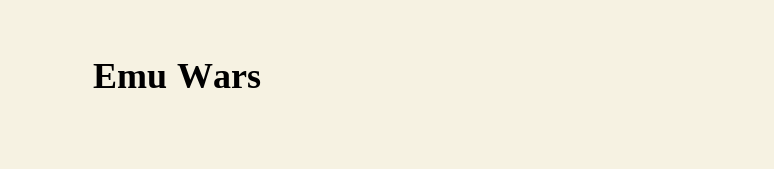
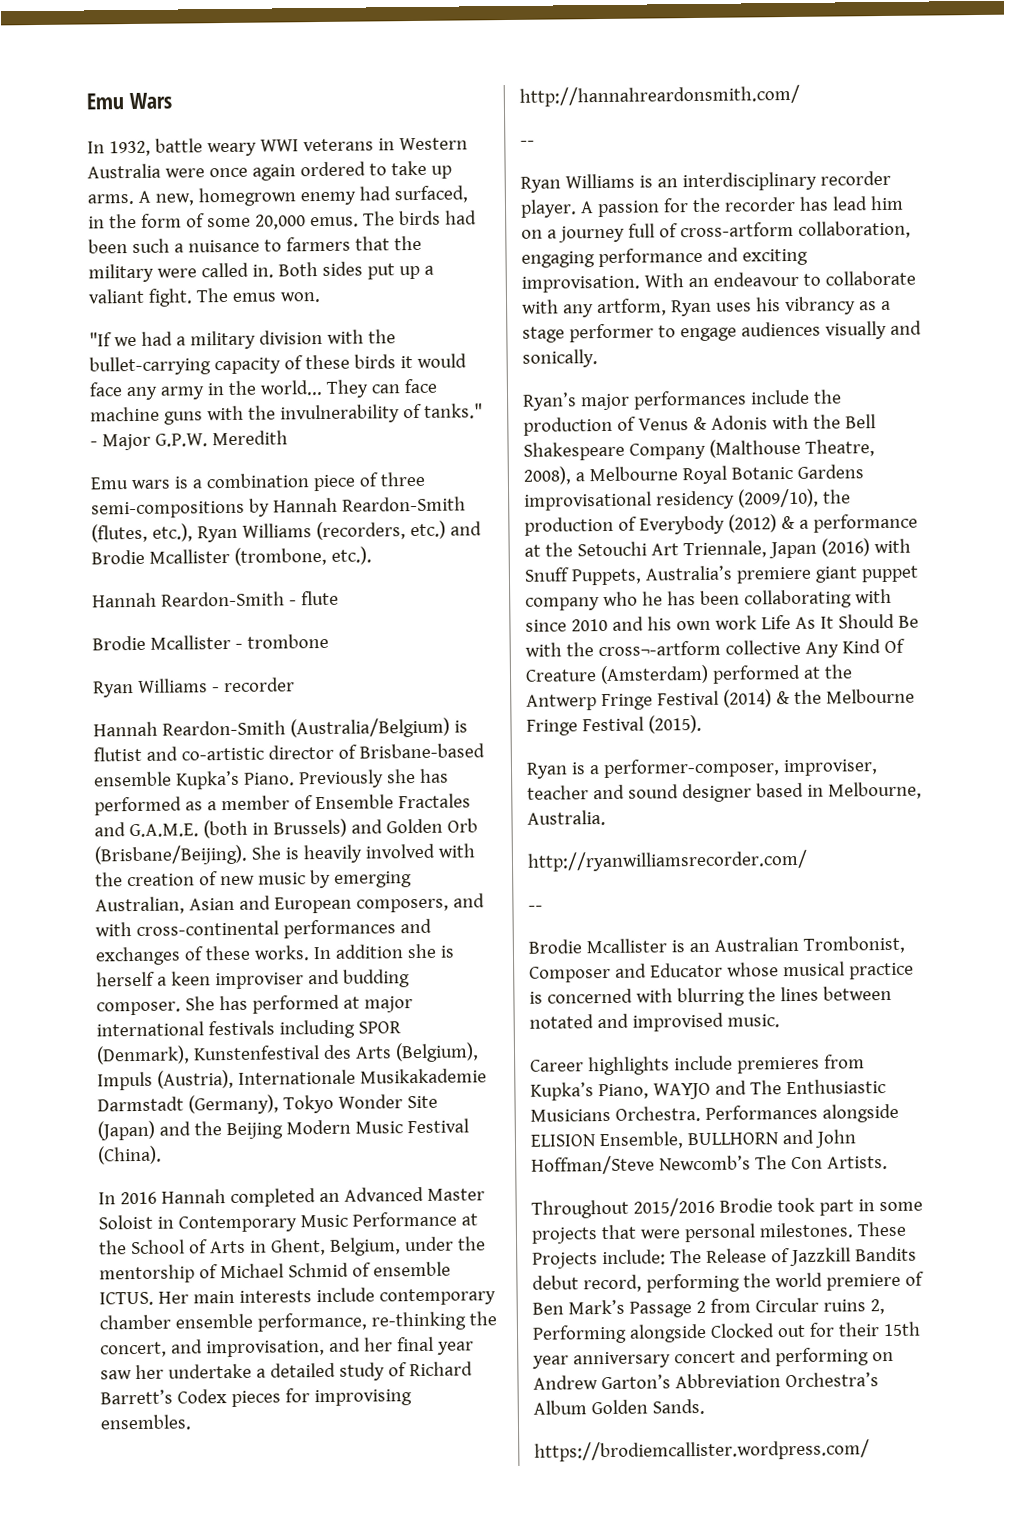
(261, 76) none -> [87,137,468,157] [87,160,452,181] [87,185,468,207] [88,210,477,230] [88,235,422,254] [88,261,434,283] [88,287,321,307] [89,329,396,350] [89,353,467,376] [89,378,437,401] [90,403,483,425] [90,430,288,451] [90,471,425,492] [91,496,466,519] [91,520,482,543] [91,546,372,566] [92,590,339,608] [92,633,329,651] [93,677,295,698] [93,717,468,739] [93,743,485,762] [94,768,449,790] [94,793,471,816] [94,818,478,839] [94,843,475,866] [95,869,412,889] [95,893,485,915] [95,918,432,939] [95,943,454,966] [96,969,410,990] [96,994,413,1016] [96,1019,401,1039] [96,1042,479,1065] [97,1068,487,1091] [97,1094,438,1115] [97,1118,469,1141] [97,1145,162,1165] [98,1186,485,1208] [98,1211,478,1233] [98,1236,486,1256] [99,1261,451,1284] [99,1287,496,1306] [99,1311,497,1332] [100,1336,474,1358] [100,1361,473,1381] [100,1388,412,1408] [100,1414,192,1431] [519,84,800,107] [520,140,535,146] [520,170,891,193] [520,195,904,218] [521,220,911,243] [521,247,808,268] [521,270,916,293] [521,296,891,318] [522,320,922,343] [522,349,598,368] [522,389,842,411] [523,414,876,436] [523,438,875,461] [523,464,864,485] [524,488,851,511] [524,513,918,536] [524,538,911,559] [524,565,919,586] [525,588,892,611] [525,613,919,632] [525,638,905,658] [525,664,853,685] [526,688,915,711] [526,714,702,736] [526,758,878,779] [527,781,922,803] [527,809,606,826] [527,849,808,872] [528,905,543,911] [528,935,905,954] [529,961,914,983] [529,985,892,1007] [529,1012,780,1032] [530,1054,865,1076] [530,1079,886,1101] [530,1103,899,1123] [530,1129,857,1150] [531,1155,888,1175] [531,1197,923,1219] [531,1221,906,1244] [532,1246,917,1269] [532,1271,924,1293] [532,1297,885,1318] [532,1321,921,1344] [532,1347,894,1369] [533,1372,879,1390] [533,1398,705,1415] [534,1439,870,1462] // In 1932, battle weary WWI veterans in Western Australia were once again ordered to take up arms. A new, homegrown enemy had surfaced, in the form of some 20,000 emus. The birds had been such a nuisance to farmers that the military were called in. Both sides put up a valiant fight. The emus won. // "If we had a military division with the bullet-carrying capacity of these birds it would face any army in the world... They can face machine guns with the invulnerability of tanks." - Major G.P.W. Meredith // Emu wars is a combination piece of three semi-compositions by Hannah Reardon-Smith (flutes, etc.), Ryan Williams (recorders, etc.) and Brodie Mcallister (trombone, etc.). // Hannah Reardon-Smith - flute // Brodie Mcallister - trombone // Ryan Williams - recorder // Hannah Reardon-Smith (Australia/Belgium) is flutist and co-artistic director of Brisbane-based ensemble Kupka’s Piano. Previously she has performed as a member of Ensemble Fractales and G.A.M.E. (both in Brussels) and Golden Orb (Brisbane/Beijing). She is heavily involved with the creation of new music by emerging Australian, Asian and European composers, and with cross-continental performances and exchanges of these works. In addition she is herself a keen improviser and budding composer. She has performed at major international festivals including SPOR (Denmark), Kunstenfestival des Arts (Belgium), Impuls (Austria), Internationale Musikakademie Darmstadt (Germany), Tokyo Wonder Site (Japan) and the Beijing Modern Music Festival (China). // In 2016 Hannah completed an Advanced Master Soloist in Contemporary Music Performance at the School of Arts in Ghent, Belgium, under the mentorship of Michael Schmid of ensemble ICTUS. Her main interests include contemporary chamber ensemble performance, re-thinking the concert, and improvisation, and her final year saw her undertake a detailed study of Richard Barrett’s Codex pieces for improvising ensembles. // http://hannahreardonsmith.com/ // -- // Ryan Williams is an interdisciplinary recorder player. A passion for the recorder has lead him on a journey full of cross-artform collaboration, engaging performance and exciting improvisation. With an endeavour to collaborate with any artform, Ryan uses his vibrancy as a stage performer to engage audiences visually and sonically. // Ryan’s major performances include the production of Venus & Adonis with the Bell Shakespeare Company (Malthouse Theatre, 2008), a Melbourne Royal Botanic Gardens improvisational residency (2009/10), the production of Everybody (2012) & a performance at the Setouchi Art Triennale, Japan (2016) with Snuff Puppets, Australia’s premiere giant puppet company who he has been collaborating with since 2010 and his own work Life As It Should Be with the cross¬-artform collective Any Kind Of Creature (Amsterdam) performed at the Antwerp Fringe Festival (2014) & the Melbourne Fringe Festival (2015). // Ryan is a performer-composer, improviser, teacher and sound designer based in Melbourne, Australia. // http://ryanwilliamsrecorder.com/ // -- // Brodie Mcallister is an Australian Trombonist, Composer and Educator whose musical practice is concerned with blurring the lines between notated and improvised music. // Career highlights include premieres from Kupka’s Piano, WAYJO and The Enthusiastic Musicians Orchestra. Performances alongside ELISION Ensemble, BULLHORN and John Hoffman/Steve Newcomb’s The Con Artists. // Throughout 2015/2016 Brodie took part in some projects that were personal milestones. These Projects include: The Release of Jazzkill Bandits debut record, performing the world premiere of Ben Mark’s Passage 2 from Circular ruins 2, Performing alongside Clocked out for their 15th year anniversary concert and performing on Andrew Garton’s Abbreviation Orchestra’s Album Golden Sands. // https://brodiemcallister.wordpress.com/

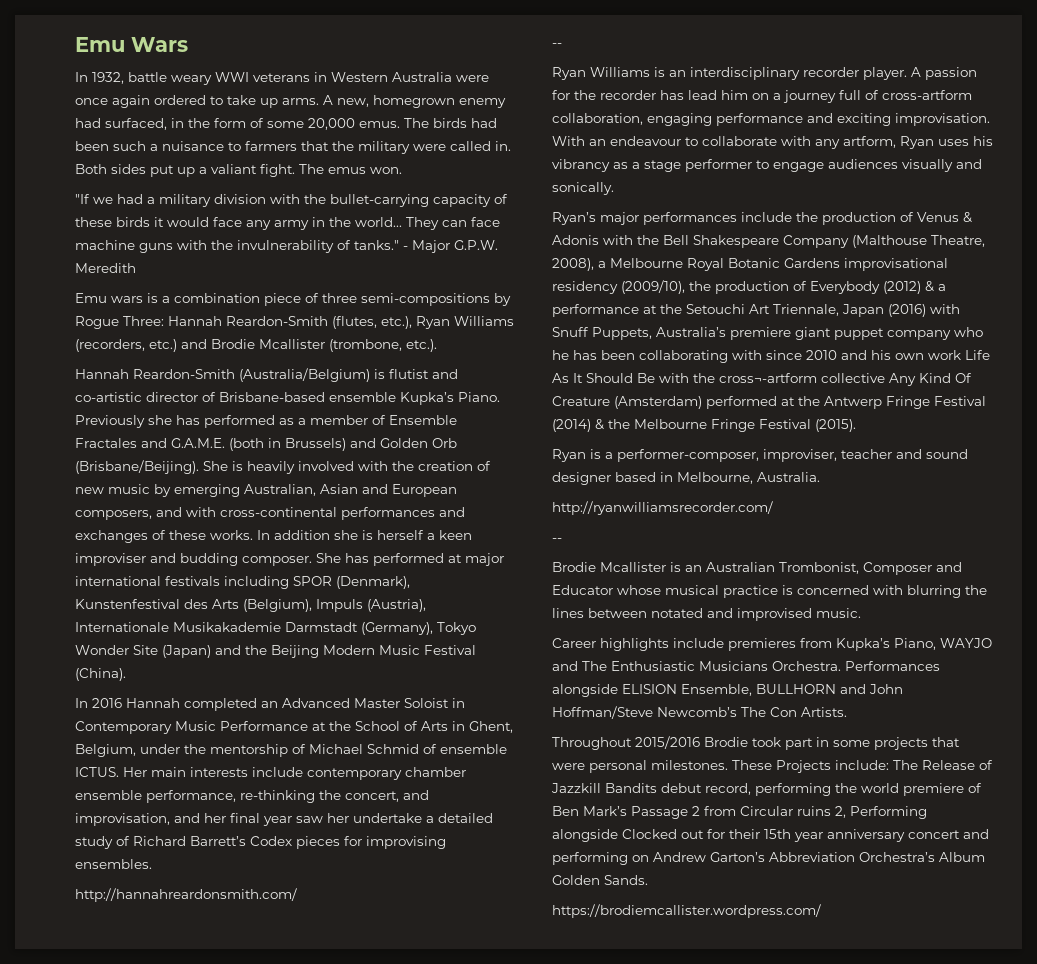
(270, 507) none -> [75,316,164,329] Rogue Three:
[92,590,339,608] [92,633,329,651] [93,677,295,698] // Hannah Reardon-Smith - flute // Brodie Mcallister - trombone // Ryan Williams - recorder -> (437, 345) none

